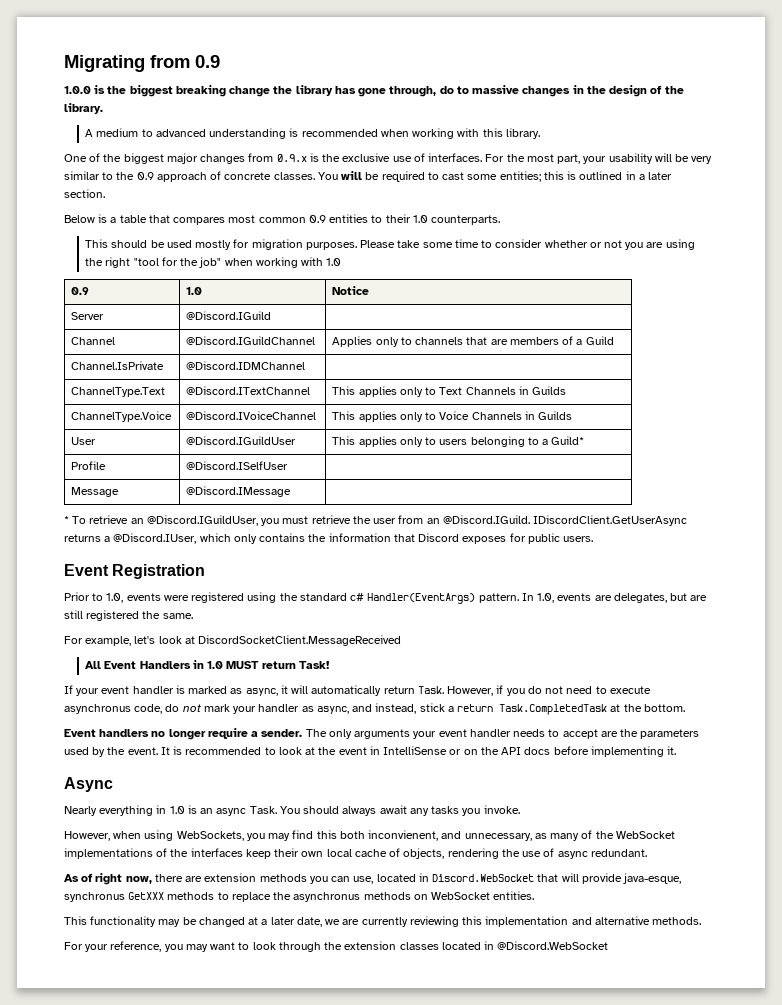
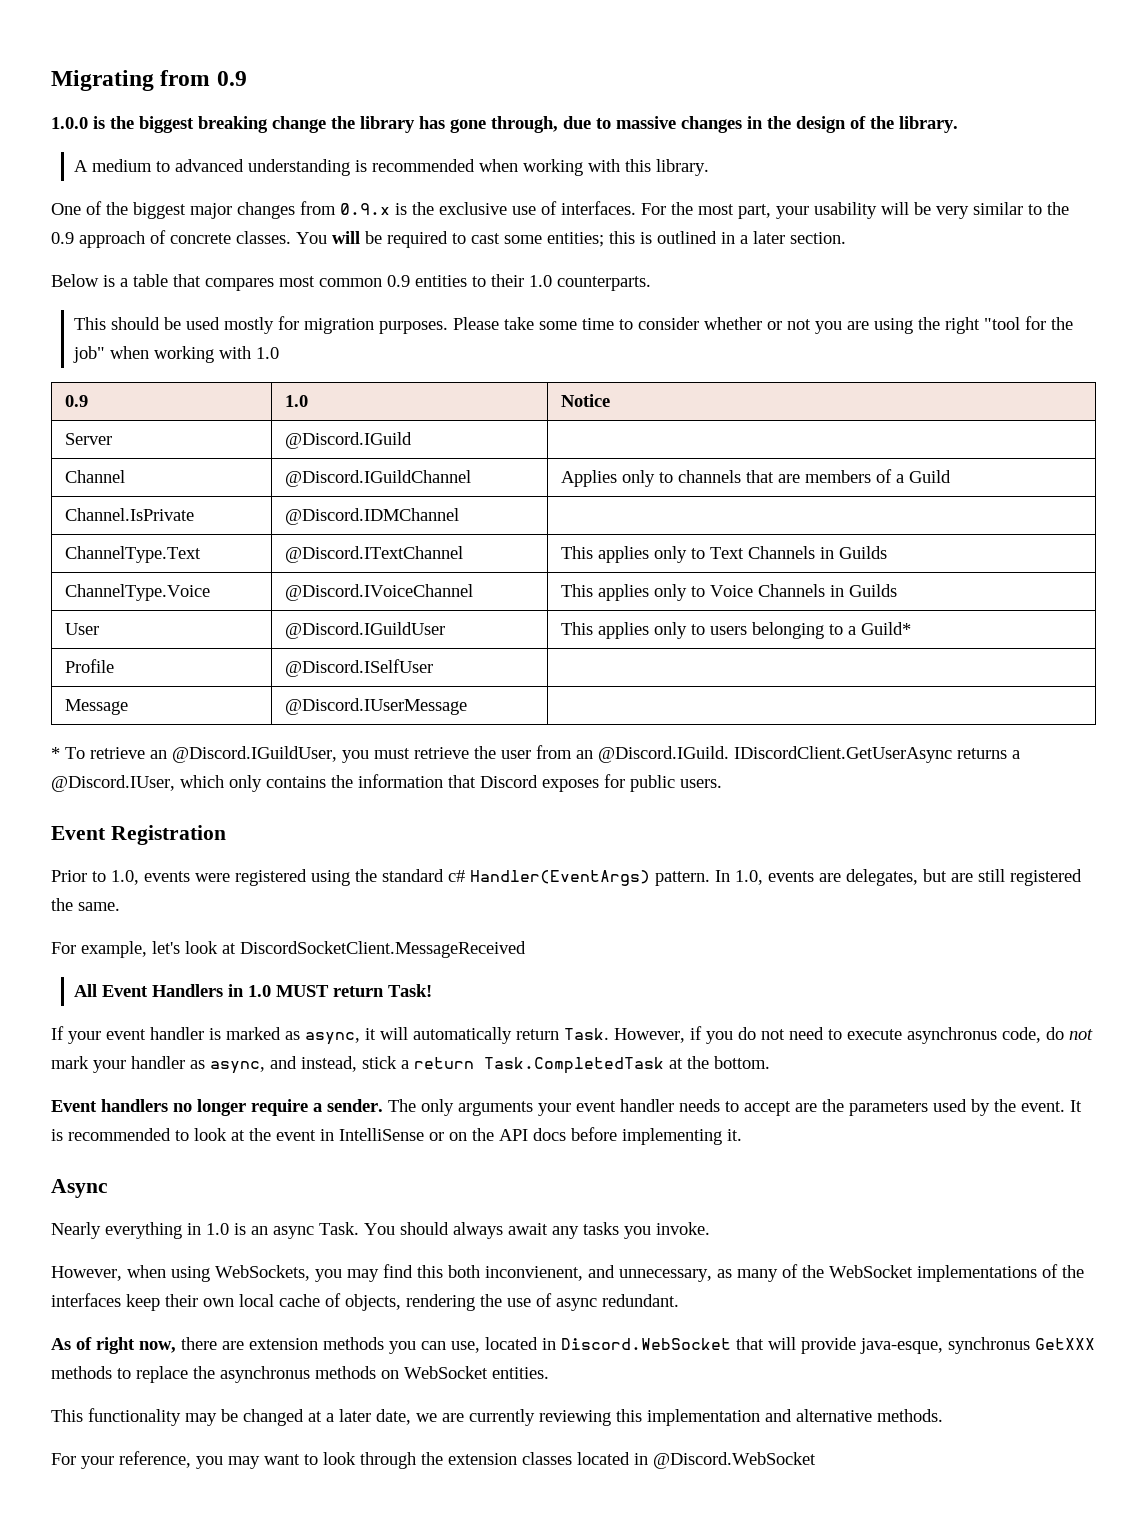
[439,86,454,94] do -> [563,116,591,129] due
[186,486,292,497] @Discord.IMessage -> [285,698,468,715] @Discord.IUserMessage

